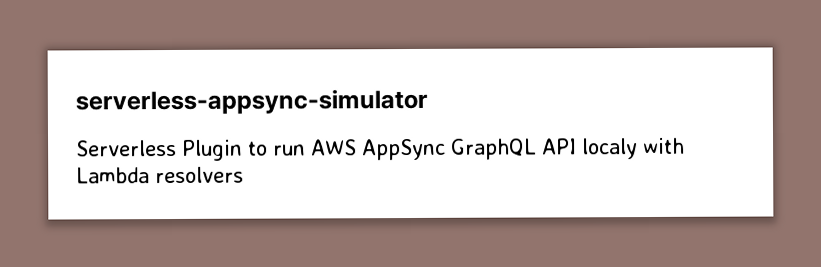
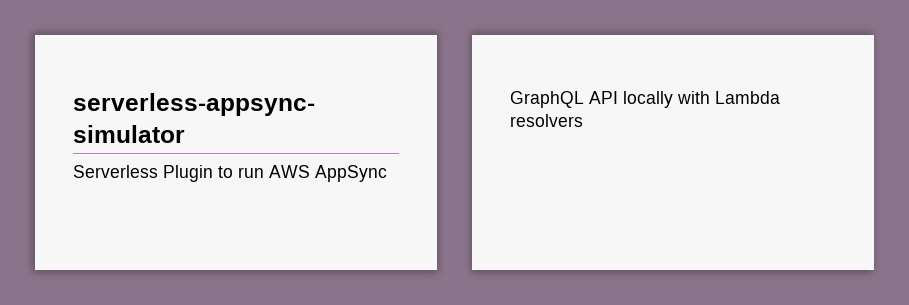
[581,138,638,160] localy -> [623,91,673,108] locally

